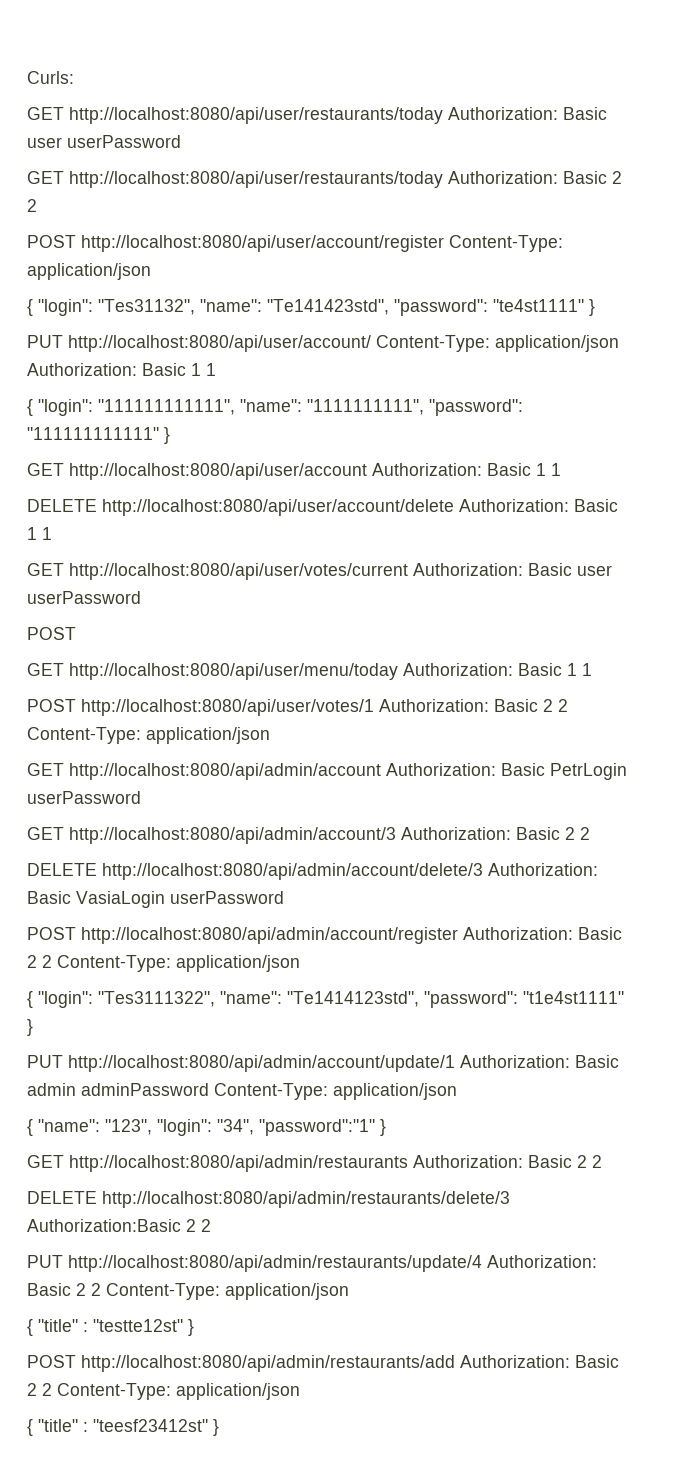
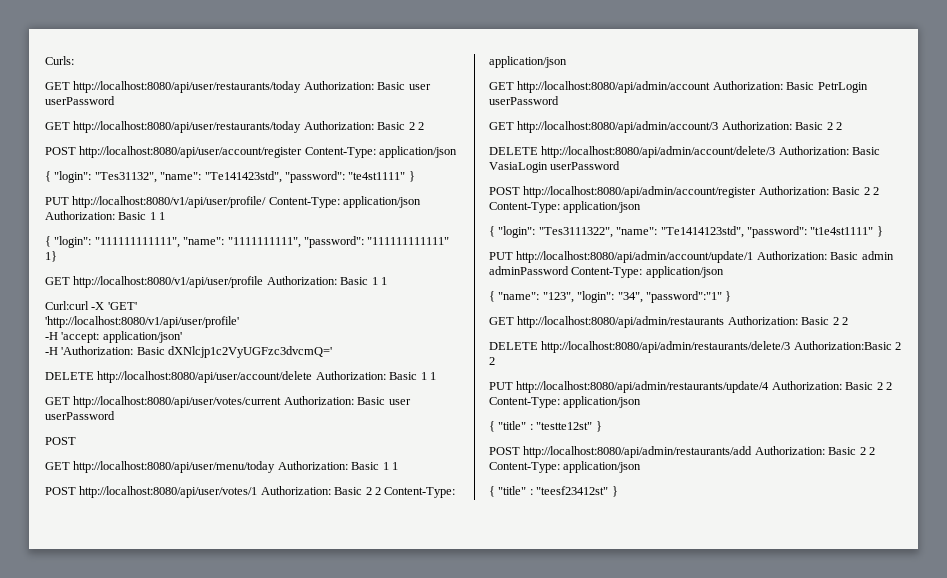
[68,335,371,352] http://localhost:8080/api/user/account/ -> [72,196,267,208] http://localhost:8080/v1/api/user/profile/
[164,427,170,444] [27,463,561,480] } // GET http://localhost:8080/api/user/account Authorization: Basic 1 1 -> [45,251,57,262] [45,276,387,288] [45,301,137,310] [45,316,239,328] [45,331,182,343] [45,346,333,358] 1} // GET http://localhost:8080/v1/api/user/profile Authorization: Basic 1 1 // Curl:curl -X 'GET' // 'http://localhost:8080/v1/api/user/profile' // -H 'accept: application/json' // -H 'Authorization: Basic dXNlcjp1c2VyUGFzc3dvcmQ='

